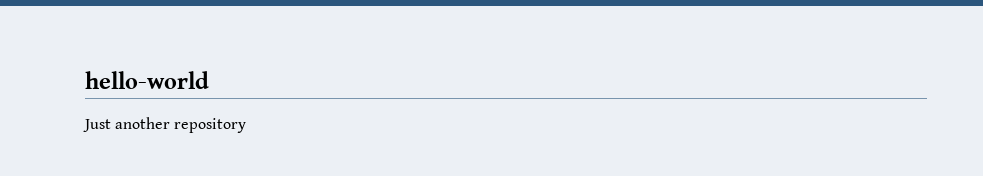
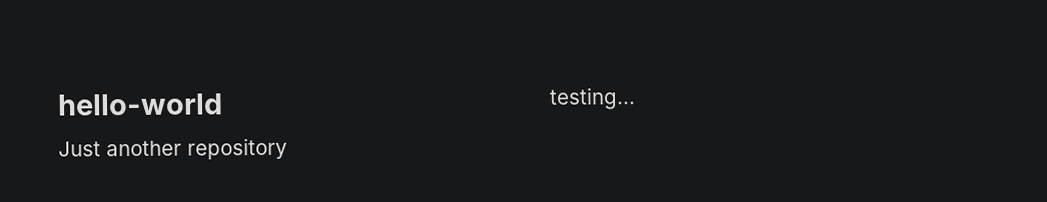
(247, 125) none -> [549,87,636,110] // testing...

